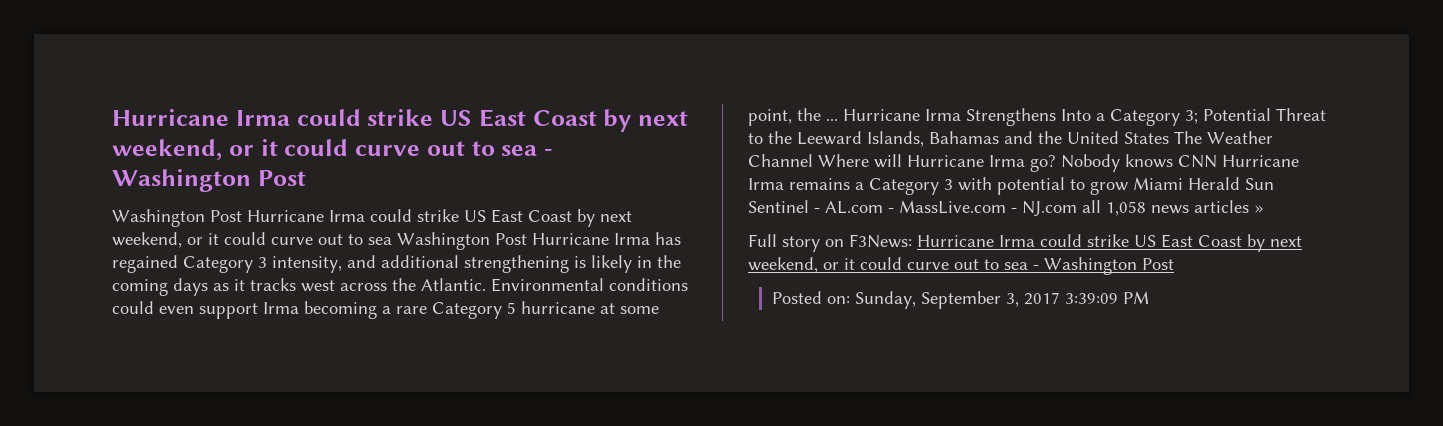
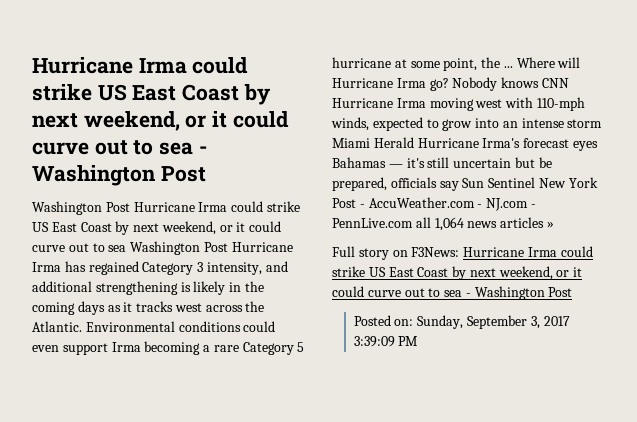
[843,108,1326,126] [748,131,1273,147] [748,154,813,167] Hurricane Irma Strengthens Into a Category 3; Potential Threat to the Leeward Islands, Bahamas and the United States The Weather Channel -> (513, 67) none
[789,177,1274,195] [748,200,1146,217] remains a Category 3 with potential to grow Miami Herald Sun Sentinel - AL.com - MassLive.com - NJ.com all 1,058 -> [429,97,585,111] [331,117,603,131] [332,137,598,151] [332,157,552,168] [332,177,598,191] [332,197,536,211] [332,217,464,231] moving west with 110-mph winds, expected to grow into an intense storm Miami Herald Hurricane Irma's forecast eyes Bahamas — it's still uncertain but be prepared, officials say Sun Sentinel New York Post - AccuWeather.com - NJ.com - PennLive.com all 1,064

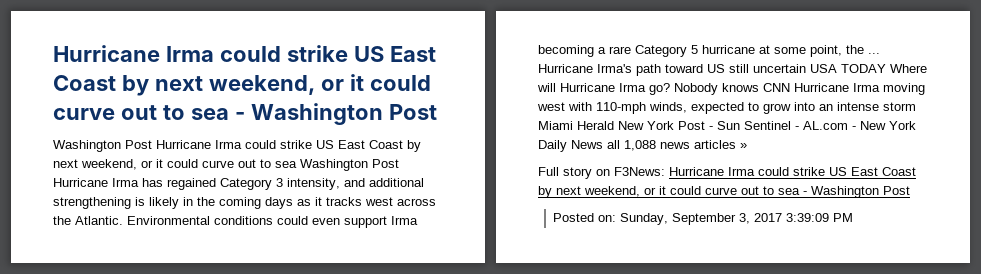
(513, 67) none -> [538,64,886,76] Hurricane Irma's path toward US still uncertain USA TODAY
[417,138,598,151] [332,157,552,168] [332,177,598,191] [332,197,536,211] [332,217,464,231] Hurricane Irma's forecast eyes Bahamas — it's still uncertain but be prepared, officials say Sun Sentinel New York Post - AccuWeather.com - NJ.com - PennLive.com all 1,064 -> [618,121,916,130] [538,140,656,152] New York Post - Sun Sentinel - AL.com - New York Daily News all 1,088

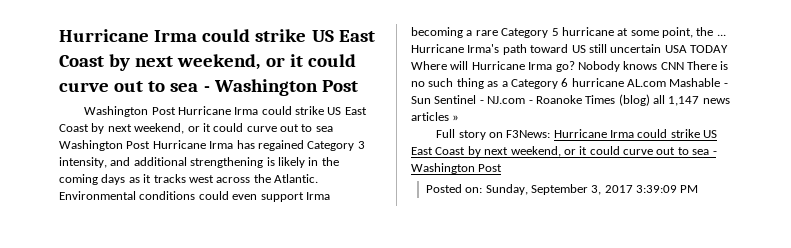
[794,83,925,95] [537,102,916,114] [538,121,916,130] [538,140,656,152] Hurricane Irma moving west with 110-mph winds, expected to grow into an intense storm Miami Herald New York Post - Sun Sentinel - AL.com - New York Daily News all 1,088 -> [687,61,729,70] [411,78,728,89] [411,94,700,106] There is no such thing as a Category 6 hurricane AL.com Mashable - Sun Sentinel - NJ.com - Roanoke Times (blog) all 1,147

